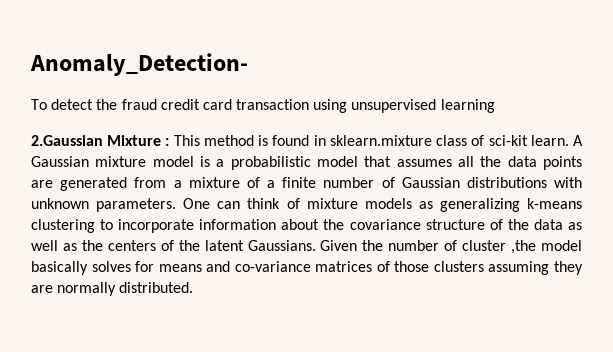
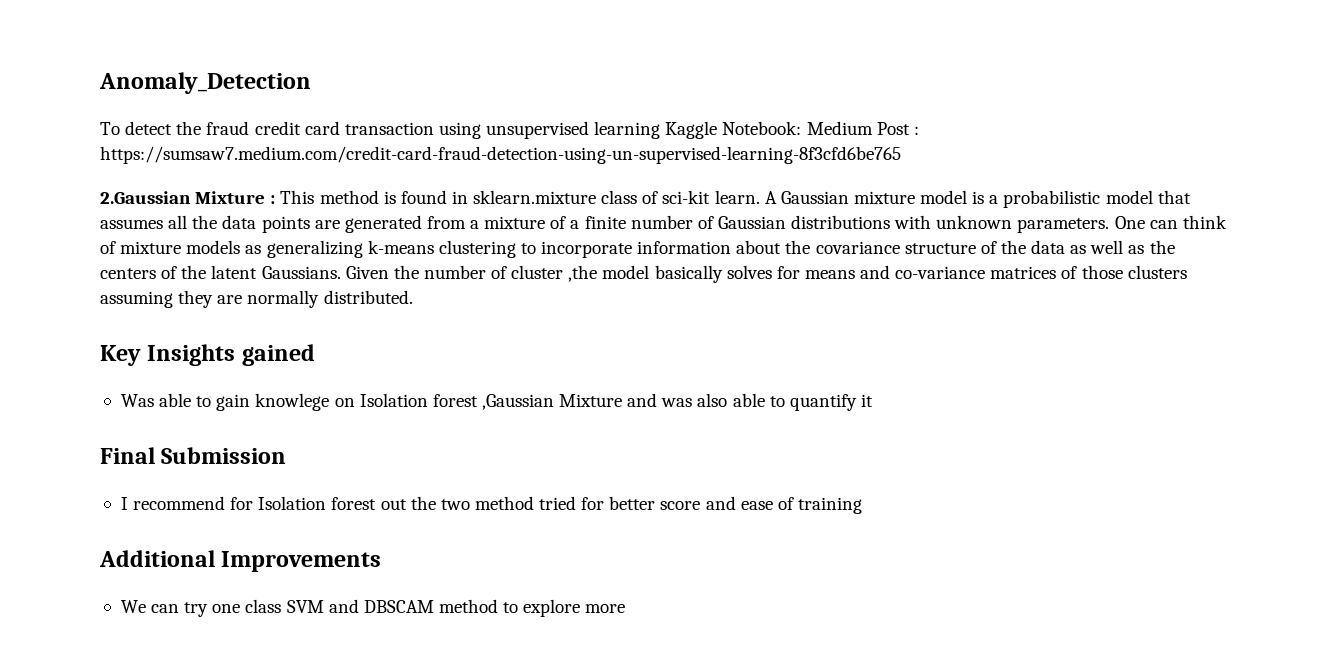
[30,53,248,76] Anomaly_Detection- -> [99,72,311,94] Anomaly_Detection
(495, 106) none -> [665,121,919,139] [100,146,901,164] Kaggle Notebook: Medium Post : https://sumsaw7.medium.com/credit-card-fraud-detection-using-un-supervised-learning-8f3cfd6be765
(194, 287) none -> [100,344,315,366] [120,393,873,411] [100,447,287,464] [120,496,862,514] [99,550,382,572] [120,599,626,617] // Key Insights gained // Was able to gain knowlege on Isolation forest ,Gaussian Mixture and was also able to quantify it // Final Submission // I recommend for Isolation forest out the two method tried for better score and ease of training // Additional Improvements // We can try one class SVM and DBSCAM method to explore more

